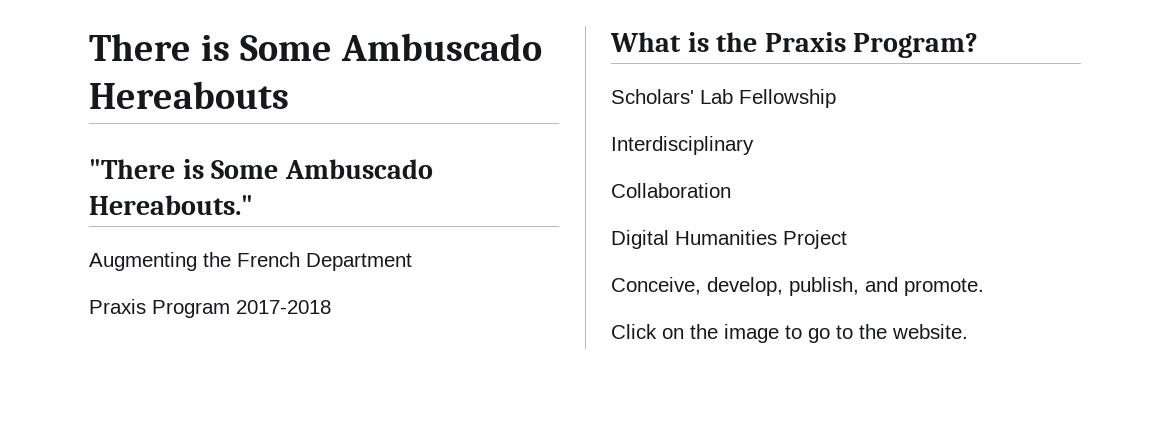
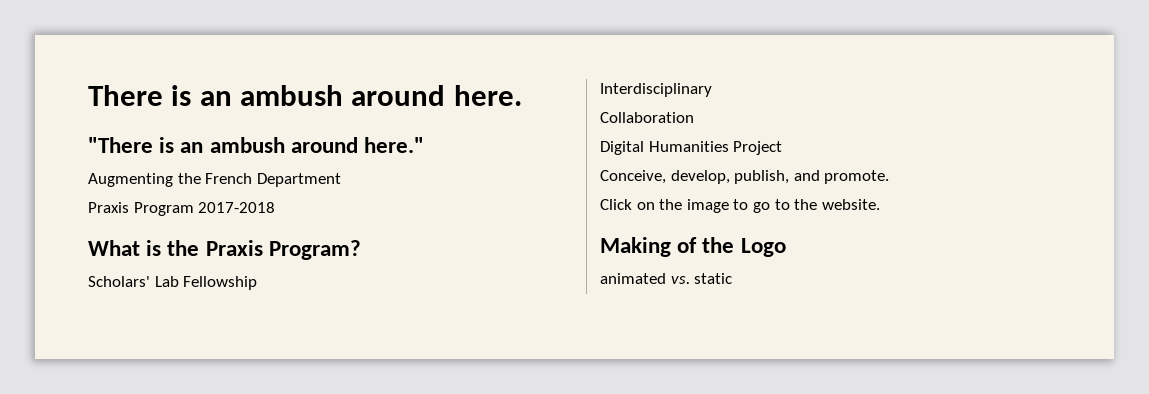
[240,33,543,61] [89,81,289,109] [89,159,433,179] [89,195,253,215] Some Ambuscado Hereabouts // "There is Some Ambuscado Hereabouts." -> [199,85,522,106] [88,137,425,153] an ambush around here. // "There is an ambush around here."
(968, 331) none -> [600,237,786,257] [600,273,733,284] // Making of the Logo // animated vs. static

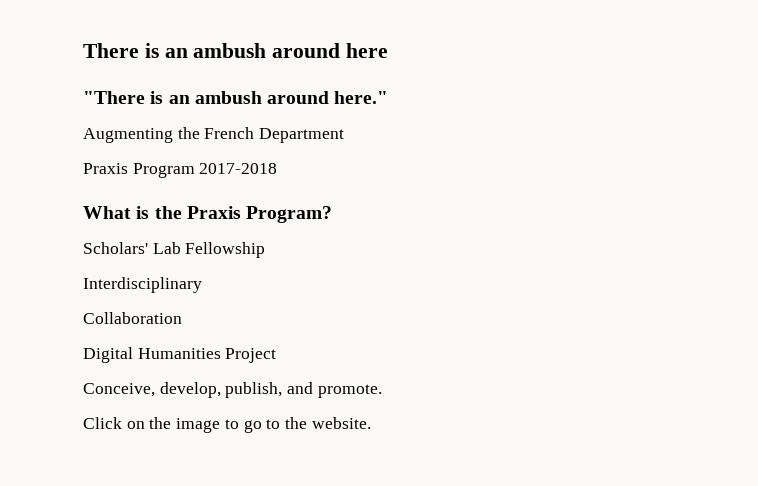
[453,85,522,106] here. -> [346,43,389,58] here
[600,237,786,257] [600,273,733,284] // Making of the Logo // animated vs. static -> (371, 423) none

